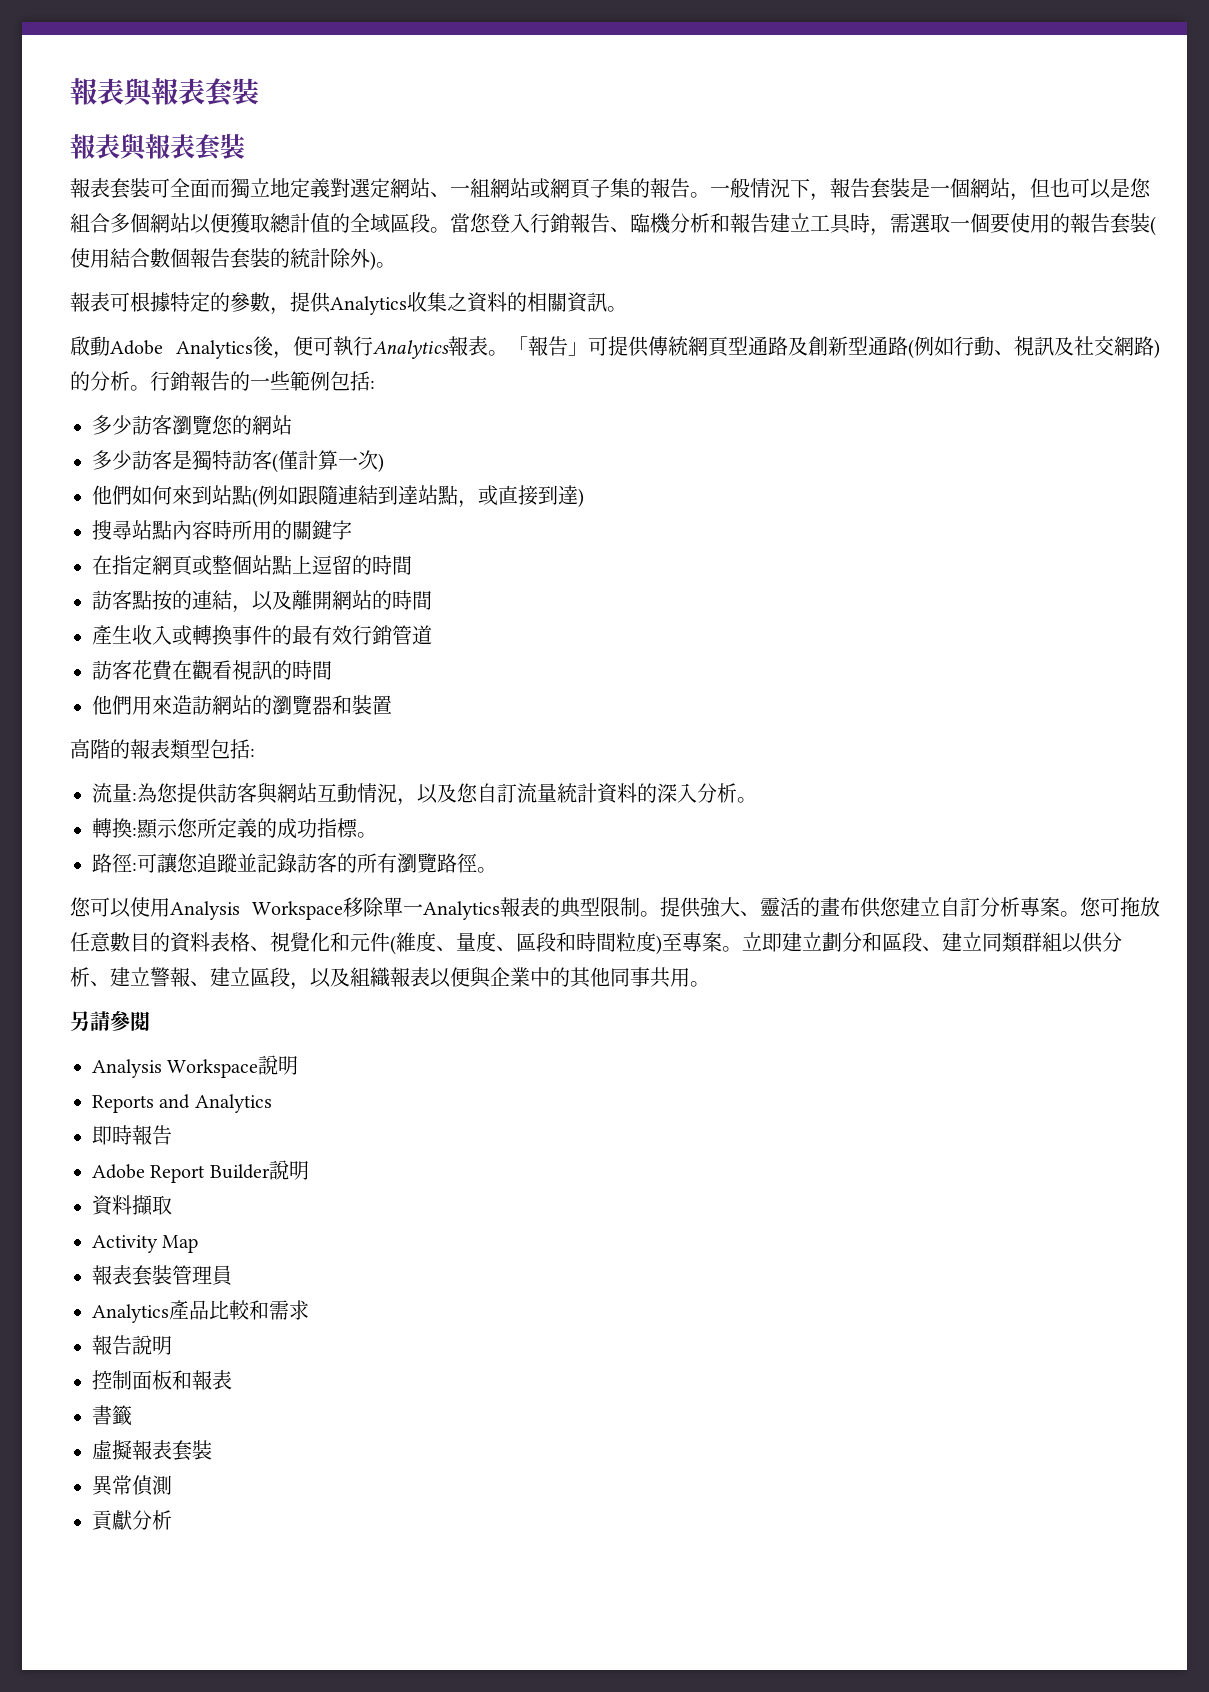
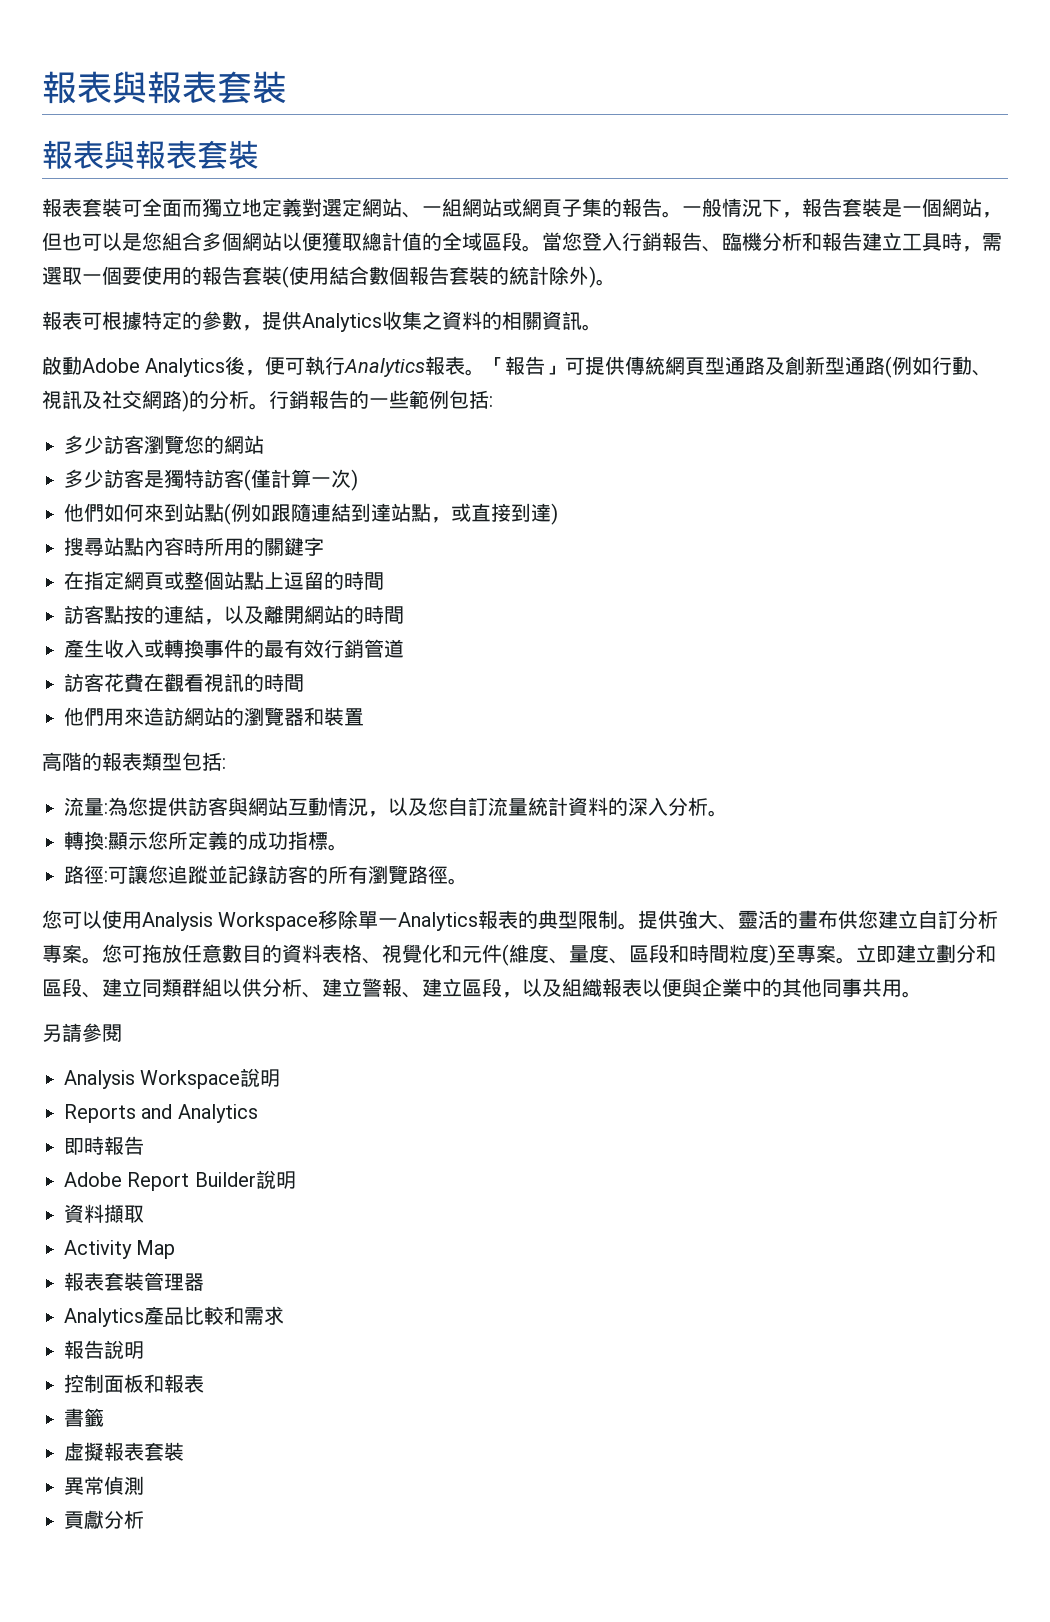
[212,1265,232,1285] 員 -> [184,1273,204,1291] 器

